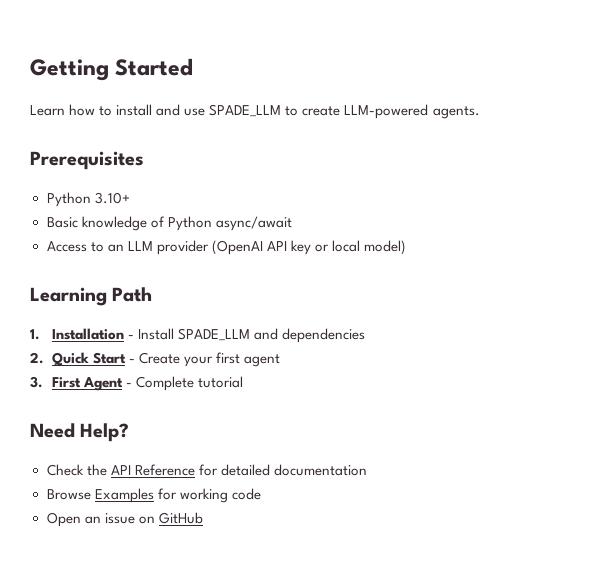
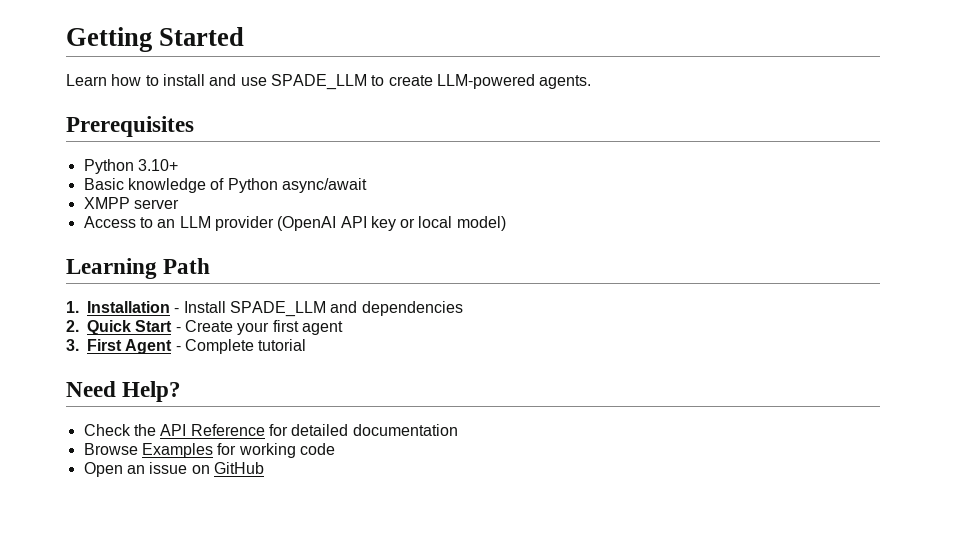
(292, 223) none -> [83,197,179,209] // XMPP server

